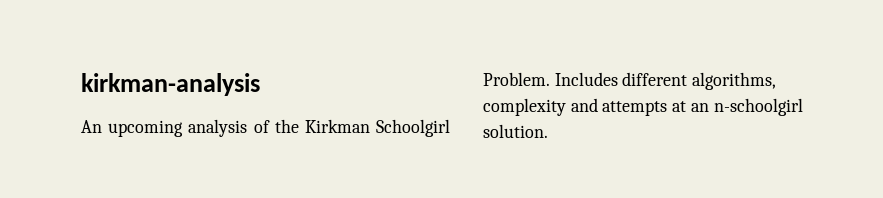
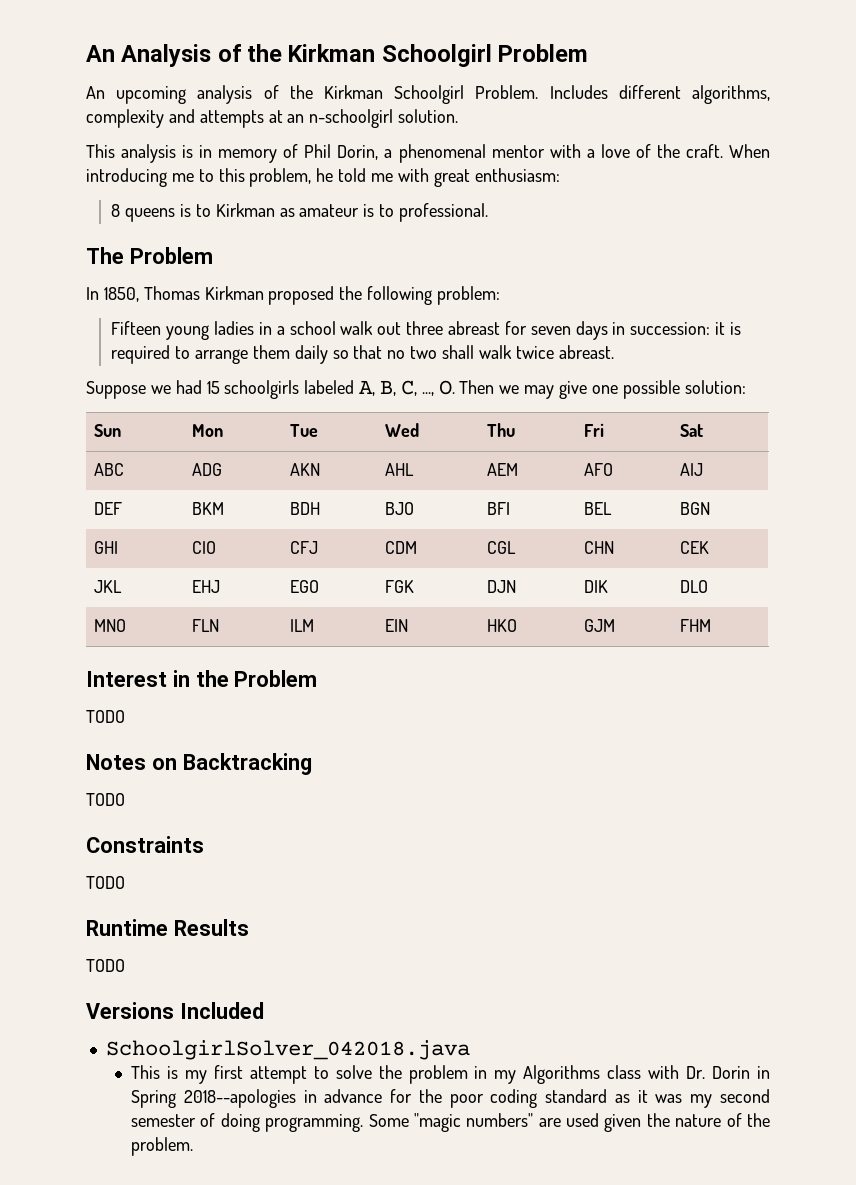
[81,73,260,96] kirkman-analysis -> [86,44,589,67] An Analysis of the Kirkman Schoolgirl Problem
(548, 131) none -> [86,144,770,163] [86,168,560,187] [111,203,489,222] [86,247,213,264] [86,286,501,305] [111,321,742,340] [111,345,614,364] [86,380,746,399] [93,424,121,437] [191,424,223,437] [289,424,318,437] [384,423,419,437] [486,423,515,437] [583,423,604,437] [679,424,703,437] [93,463,124,476] [191,463,222,476] [289,463,320,476] [384,463,414,476] [486,463,518,476] [583,463,613,476] [679,463,703,476] [93,502,122,515] [191,502,224,515] [289,502,320,515] [384,502,414,515] [486,502,510,515] [583,502,612,515] [679,502,710,515] [93,541,118,554] [191,541,216,554] [289,541,318,554] [384,541,417,554] [486,541,516,554] [583,541,614,554] [679,541,709,554] [93,580,122,593] [191,580,220,593] [289,580,319,593] [384,580,414,593] [486,580,516,593] [583,580,608,593] [679,580,708,593] [93,619,126,632] [191,619,219,632] [289,619,314,632] [384,619,408,632] [486,619,517,632] [583,619,615,632] [679,619,711,632] [86,670,318,687] [86,710,125,723] [86,753,312,775] [86,793,125,806] [86,836,204,853] [86,876,125,889] [86,919,249,936] [86,959,125,972] [86,1002,264,1019] [105,1040,470,1060] [131,1065,771,1084] [131,1089,770,1108] [131,1113,771,1132] [131,1137,194,1156] // This analysis is in memory of Phil Dorin, a phenomenal mentor with a love of the craft. When introducing me to this problem, he told me with great enthusiasm: // 8 queens is to Kirkman as amateur is to professional. // The Problem // In 1850, Thomas Kirkman proposed the following problem: // Fifteen young ladies in a school walk out three abreast for seven days in succession: it is required to arrange them daily so that no two shall walk twice abreast. // Suppose we had 15 schoolgirls labeled A, B, C, ..., O. Then we may give one possible solution: // Sun | Mon | Tue | Wed | Thu | Fri | Sat // ABC | ADG | AKN | AHL | AEM | AFO | AIJ // DEF | BKM | BDH | BJO | BFI | BEL | BGN // GHI | CIO | CFJ | CDM | CGL | CHN | CEK // JKL | EHJ | EGO | FGK | DJN | DIK | DLO // MNO | FLN | ILM | EIN | HKO | GJM | FHM // Interest in the Problem // TODO // Notes on Backtracking // TODO // Constraints // TODO // Runtime Results // TODO // Versions Included // SchoolgirlSolver_042018.java // This is my first attempt to solve the problem in my Algorithms class with Dr. Dorin in Spring 2018--apologies in advance for the poor coding standard as it was my second semester of doing programming. Some "magic numbers" are used given the nature of the problem.

